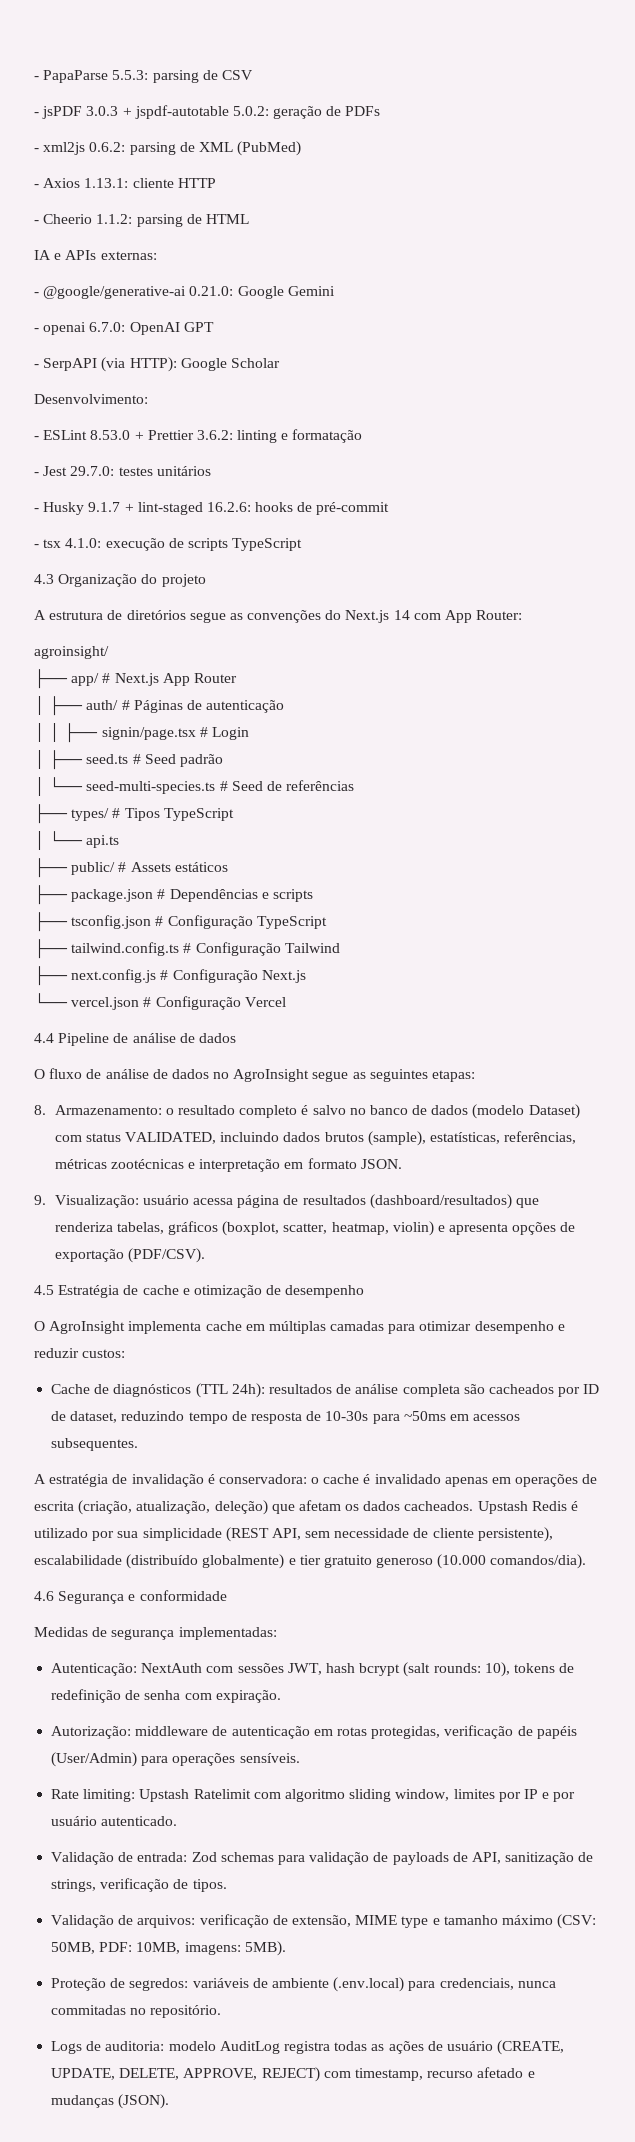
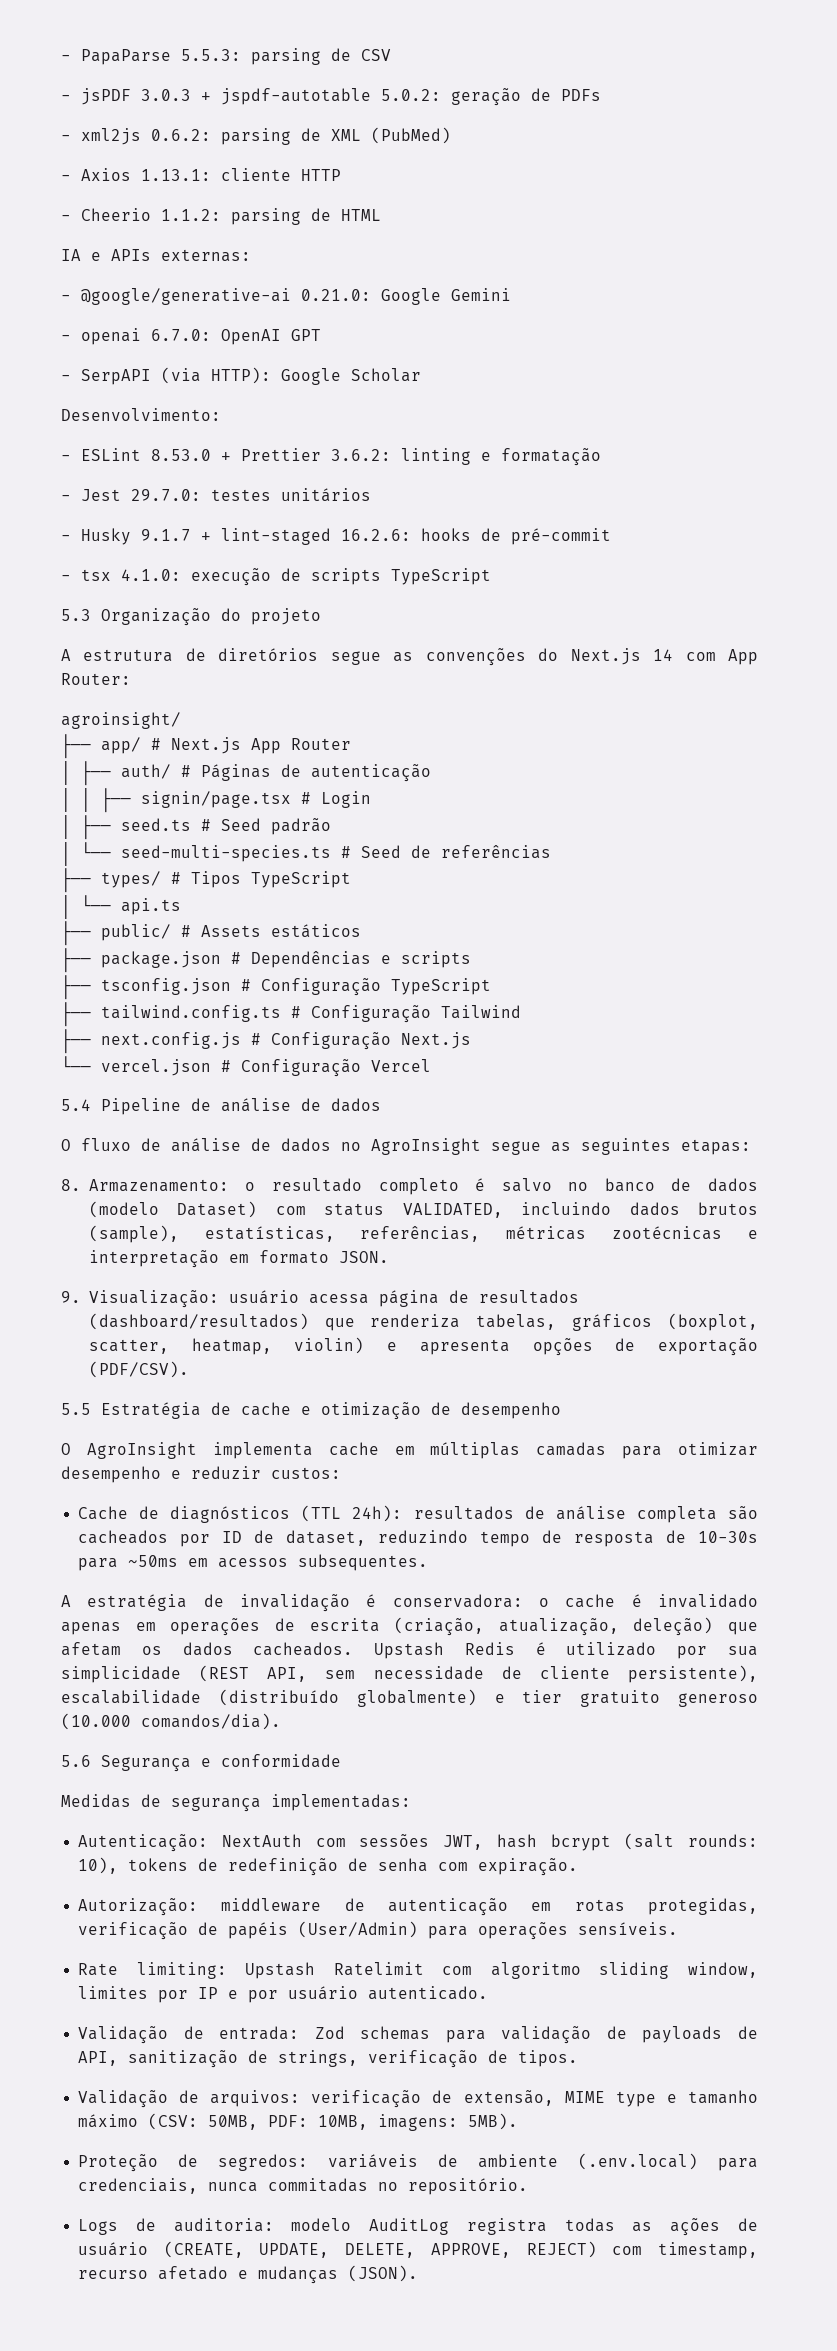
[34,574,54,584] 4.3 -> [61,609,91,621] 5.3
[34,1033,54,1043] 4.4 -> [61,1099,91,1111] 5.4
[34,1285,54,1295] 4.5 -> [61,1403,91,1415] 5.5
[34,1591,54,1601] 4.6 -> [61,1755,91,1767] 5.6

